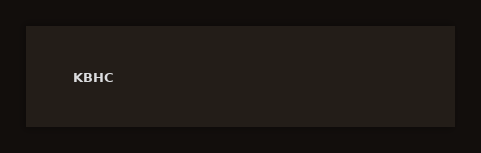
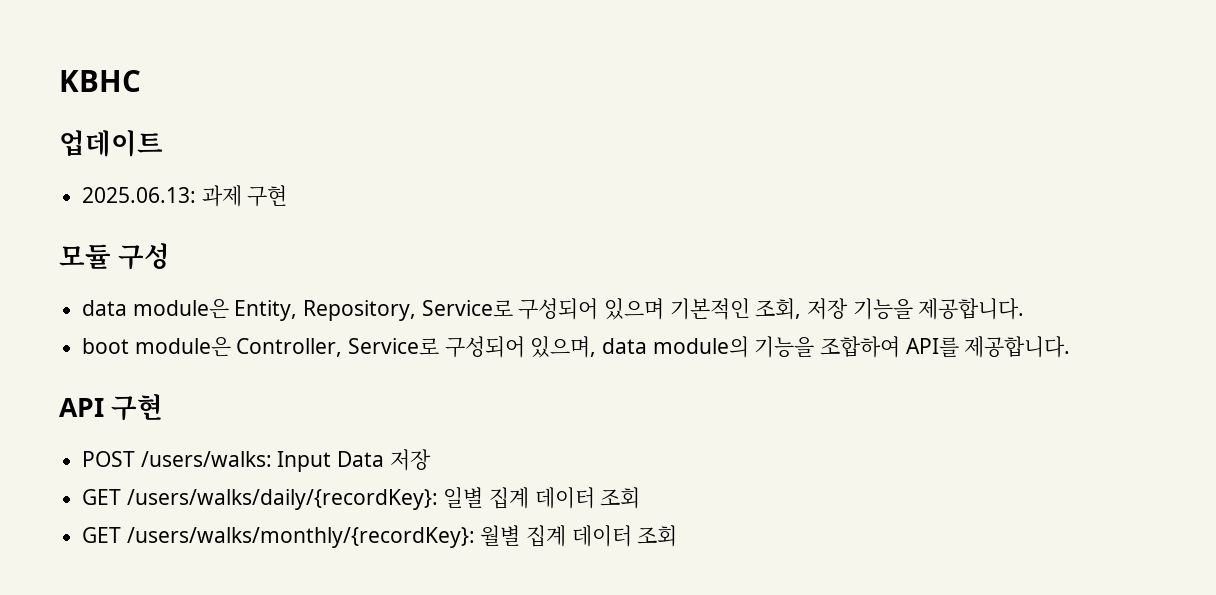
(114, 77) none -> [59,130,163,157] [82,185,288,207] [59,243,171,270] [82,298,1025,321] [82,336,1071,358] [59,394,164,421] [82,449,431,472] [82,487,641,510] [82,525,678,548] // 업데이트 // 2025.06.13: 과제 구현 // 모듈 구성 // data module은 Entity, Repository, Service로 구성되어 있으며 기본적인 조회, 저장 기능을 제공합니다. // boot module은 Controller, Service로 구성되어 있으며, data module의 기능을 조합하여 API를 제공합니다. // API 구현 // POST /users/walks: Input Data 저장 // GET /users/walks/daily/{recordKey}: 일별 집계 데이터 조회 // GET /users/walks/monthly/{recordKey}: 월별 집계 데이터 조회

